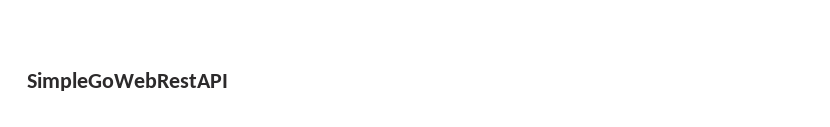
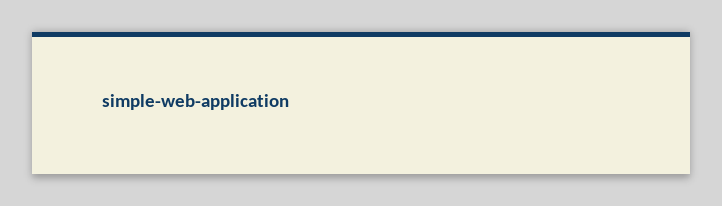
[27,72,228,91] SimpleGoWebRestAPI -> [102,94,289,110] simple-web-application

